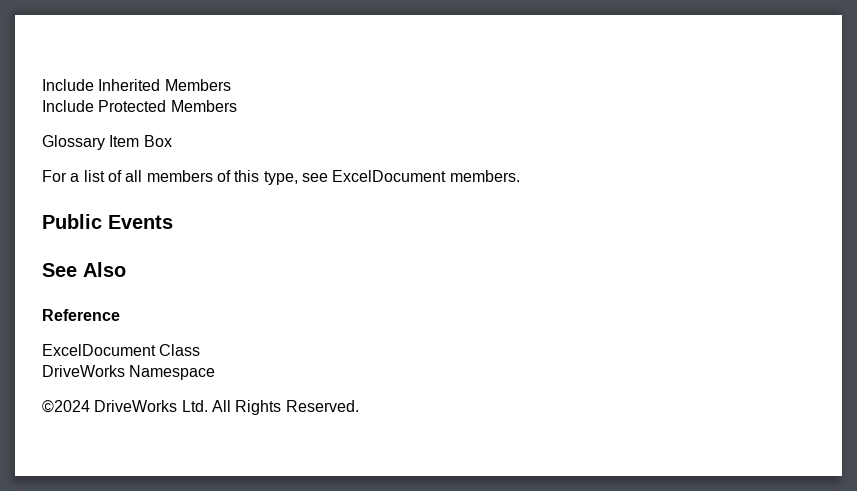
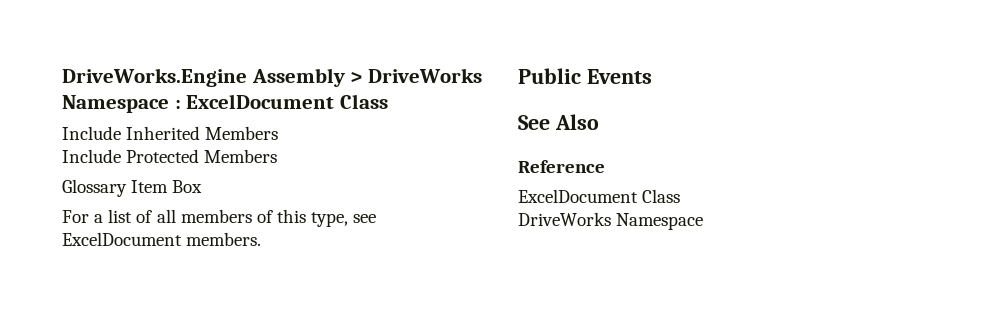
(42, 85) none -> [62,68,483,87] [62,94,389,113] DriveWorks.Engine Assembly > DriveWorks Namespace : ExcelDocument Class //
[42,400,359,415] // ©2024 DriveWorks Ltd. All Rights Reserved. -> (704, 221) none

